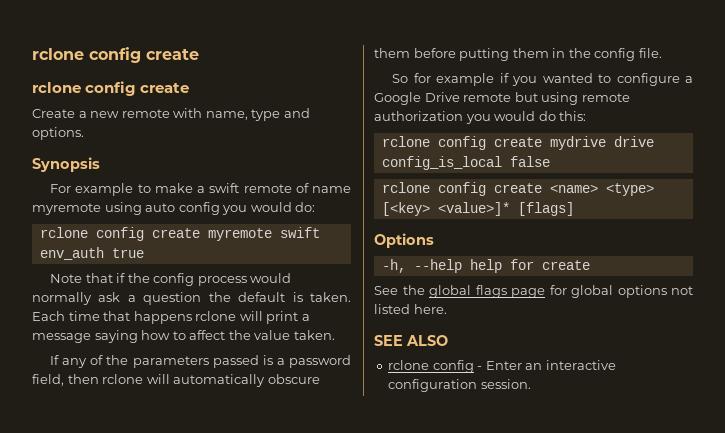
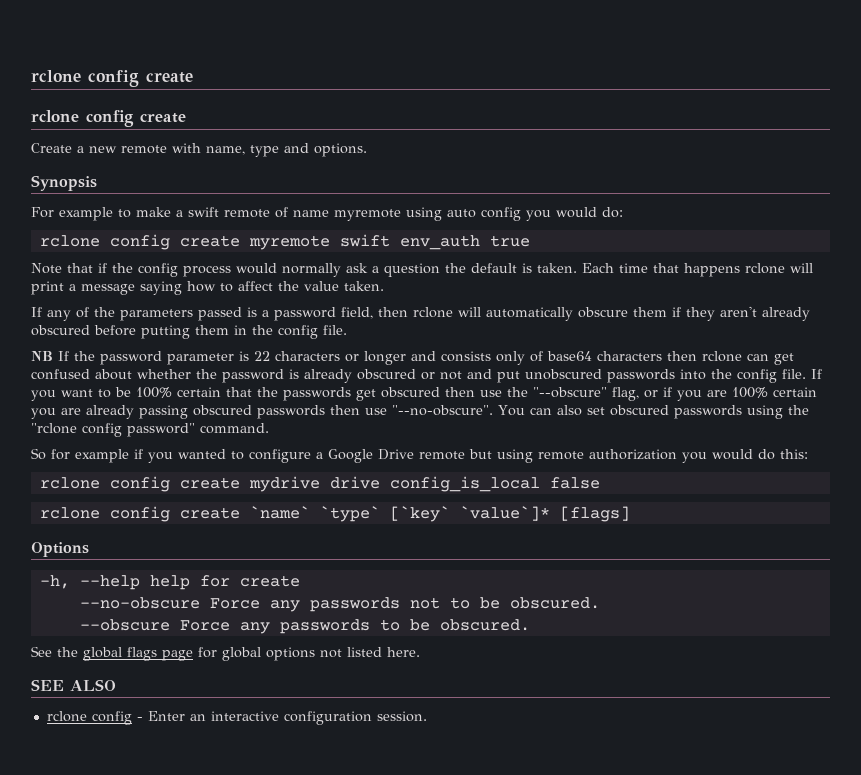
(410, 53) none -> [672,306,810,321] [31,325,90,336] if they aren't already obscured
(662, 53) none -> [31,351,794,365] [31,369,822,383] [31,387,817,401] [31,405,809,419] [31,423,269,437] // NB If the password parameter is 22 characters or longer and consists only of base64 characters then rclone can get confused about whether the password is already obscured or not and put unobscured passwords into the config file. If you want to be 100% certain that the passwords get obscured then use the "--obscure" flag, or if you are 100% certain you are already passing obscured passwords then use "--no-obscure". You can also set obscured passwords using the "rclone config password" command.
[549,183,654,196] [381,202,510,216] <name> <type> [<key> <value>]* -> [249,506,550,522] `name` `type` [`key` `value`]*
(590, 265) none -> [79,597,600,612] [79,619,530,634] // --no-obscure Force any passwords not to be obscured. // --obscure Force any passwords to be obscured.

